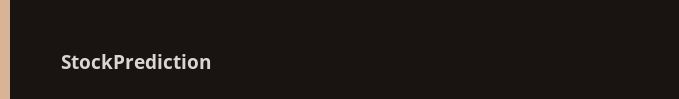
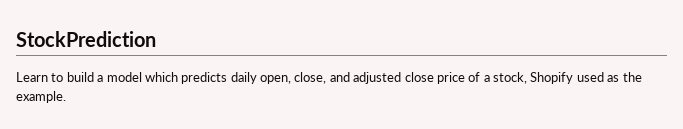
(211, 61) none -> [16,72,642,84] [16,91,66,103] // Learn to build a model which predicts daily open, close, and adjusted close price of a stock, Shopify used as the example.

